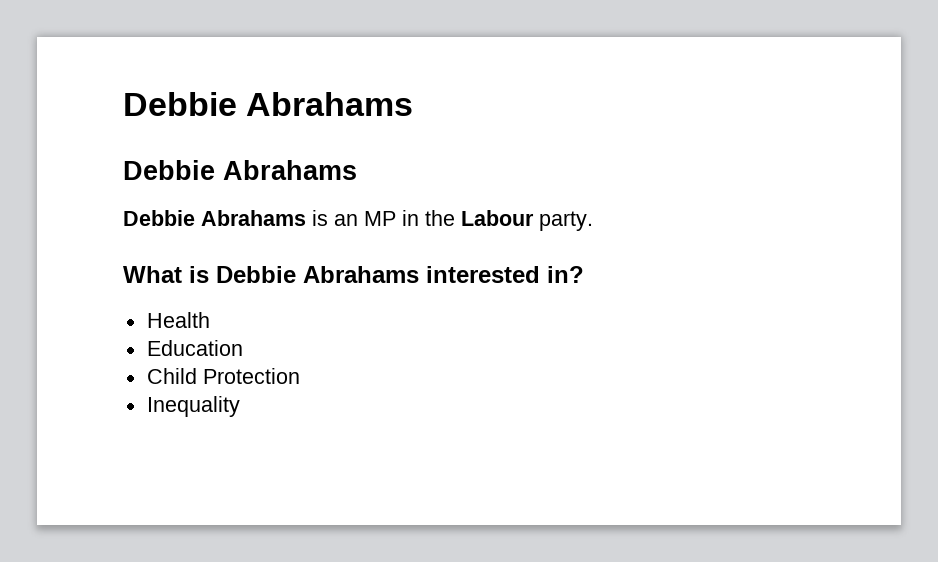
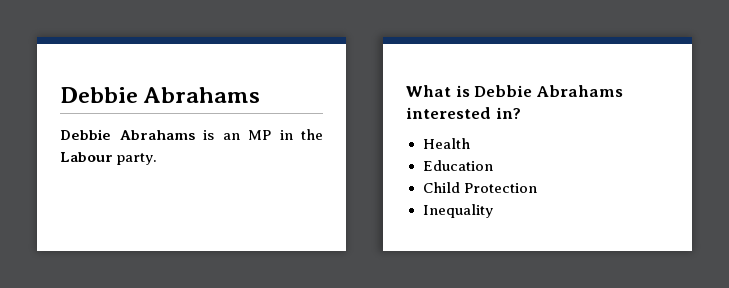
[123,92,414,116] [123,160,357,180] [123,210,306,226] Debbie Abrahams // Debbie Abrahams // Debbie Abrahams -> [60,87,261,103] [60,129,195,140] Debbie Abrahams // Debbie Abrahams

